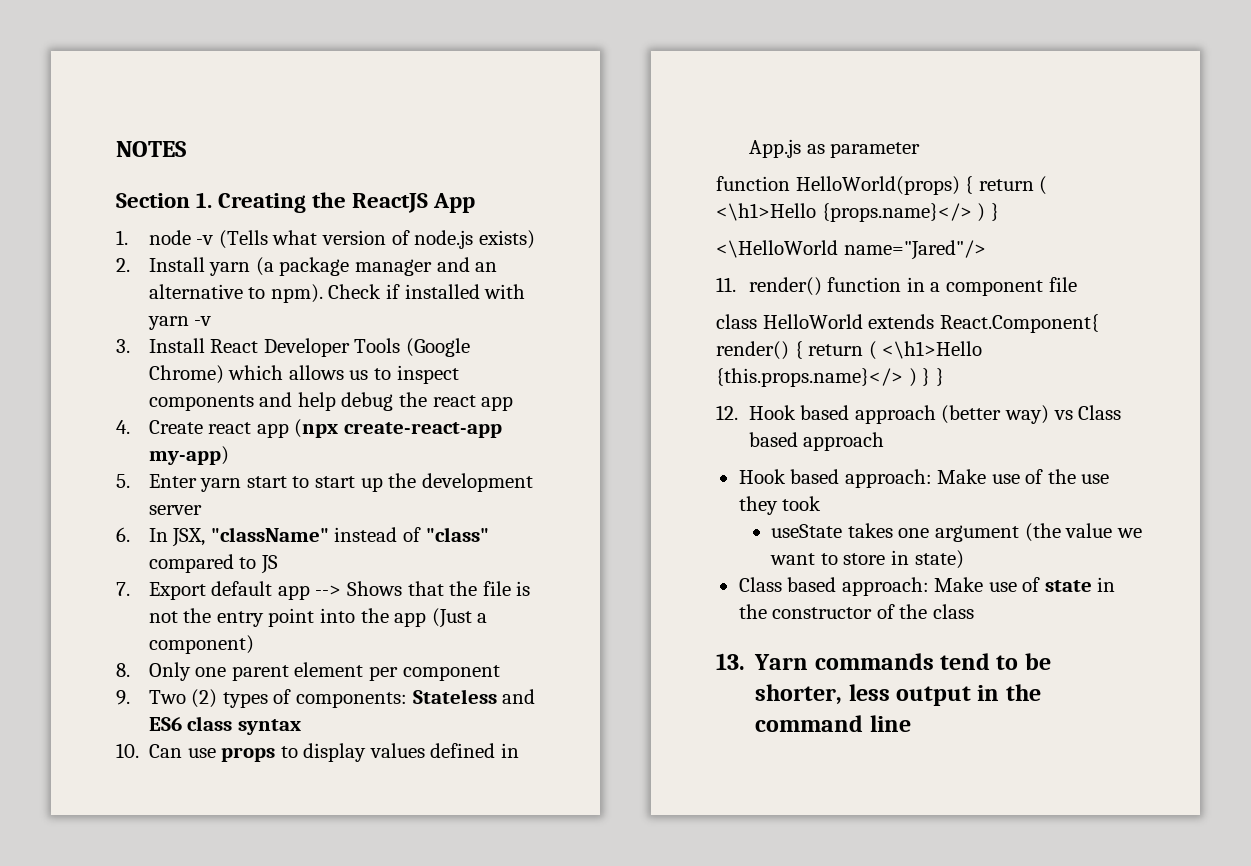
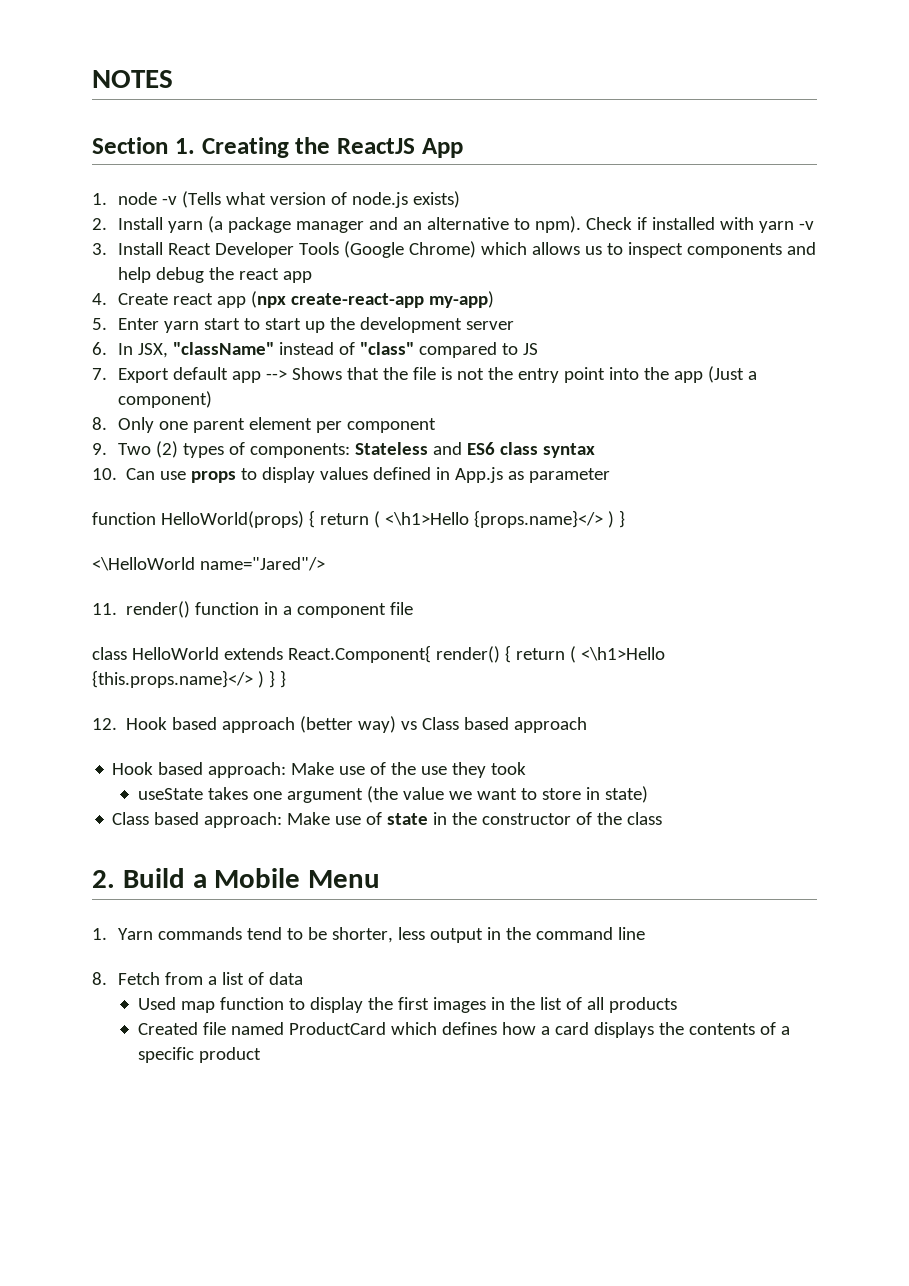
[716,653,745,670] 13. -> [92,868,381,888] [92,928,107,940] 2. Build a Mobile Menu // 1.
(911, 723) none -> [92,972,303,985] [138,997,677,1013] [138,1022,790,1038] [138,1047,262,1063] // 8. Fetch from a list of data // Used map function to display the first images in the list of all products // Created file named ProductCard which defines how a card displays the contents of a specific product

